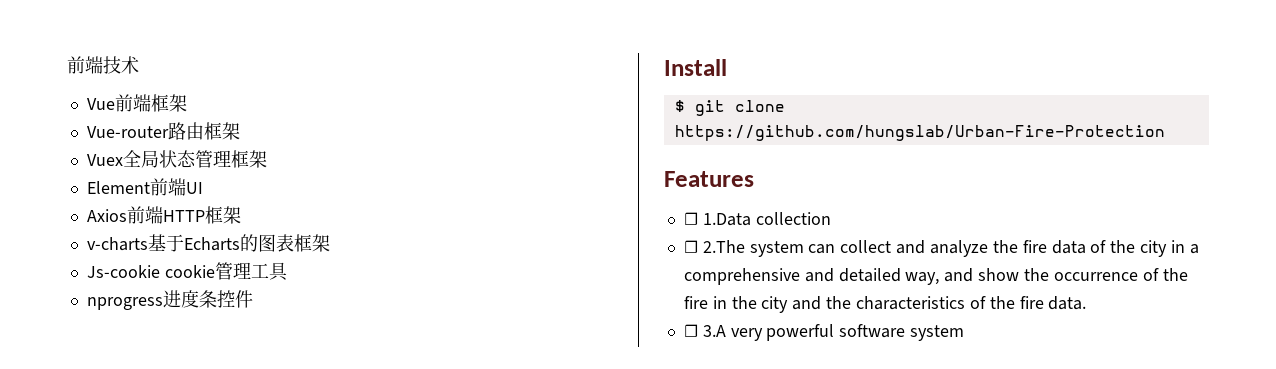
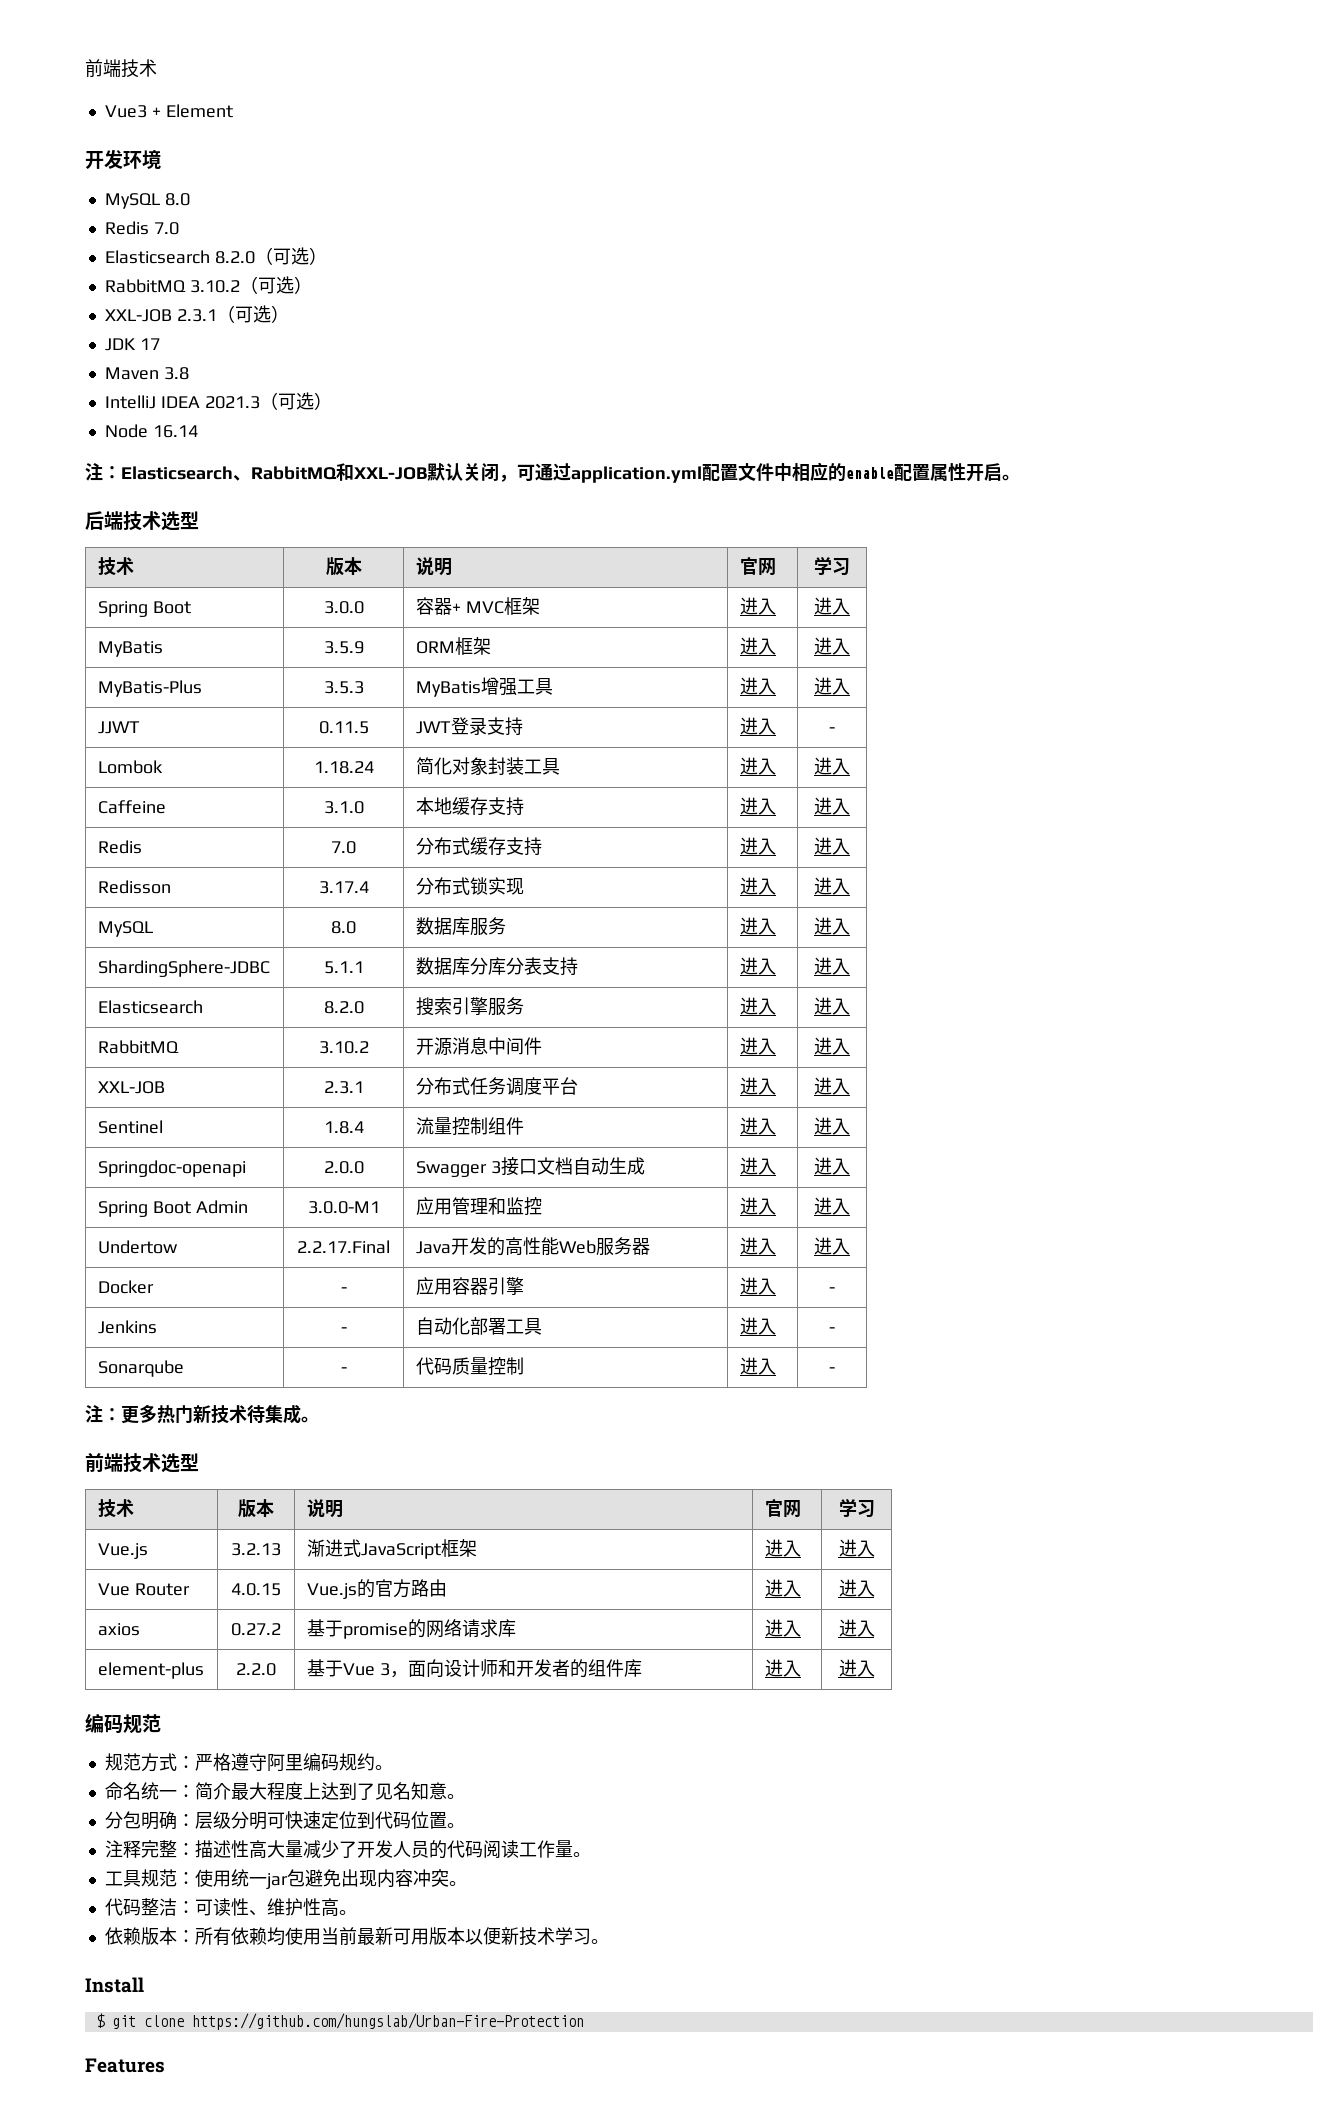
[86,94,187,112] [86,122,240,140] [86,150,267,168] [86,178,203,196] [86,206,241,224] [86,234,330,252] [86,262,288,281] [86,290,253,310] Vue前端框架 // Vue-router路由框架 // Vuex全局状态管理框架 // Element前端UI // Axios前端HTTP框架 // v-charts基于Echarts的图表框架 // Js-cookie cookie管理工具 // nprogress进度条控件 -> [104,104,233,118] [85,149,161,169] [104,193,190,209] [104,221,179,235] [104,247,327,265] [104,276,312,294] [104,305,289,323] [104,338,160,351] [104,367,189,380] [104,392,332,410] [104,424,198,438] [85,462,1020,483] [85,511,199,531] [97,557,134,576] [325,557,362,576] [415,557,452,576] [739,557,776,576] [814,556,850,576] [97,601,191,617] [323,601,364,614] [415,597,540,615] [739,597,776,615] [814,597,850,615] [97,641,163,657] [323,641,364,654] [415,637,491,655] [739,637,776,655] [814,637,850,655] [97,680,202,697] [323,681,364,694] [415,677,553,697] [739,677,776,695] [814,677,850,695] [97,721,140,734] [318,721,369,734] [415,717,523,736] [739,717,776,735] [829,727,835,733] [97,760,163,774] [313,761,374,774] [415,757,560,775] [739,757,776,775] [814,757,850,775] [97,800,166,814] [323,801,364,814] [415,797,524,816] [739,797,776,815] [814,797,850,815] [97,840,142,854] [331,841,356,854] [415,837,542,856] [739,837,776,855] [814,837,850,855] [97,880,171,894] [318,881,369,894] [415,877,524,895] [739,877,776,895] [814,877,850,895] [97,921,153,937] [331,921,356,934] [415,917,506,936] [739,917,776,935] [814,917,850,935] [97,960,270,977] [323,961,364,974] [415,957,578,976] [739,957,776,975] [814,957,850,975] [97,1000,203,1014] [323,1001,364,1014] [415,997,524,1016] [739,997,776,1015] [814,997,850,1015] [97,1040,179,1054] [318,1041,369,1054] [415,1037,542,1056] [739,1037,776,1055] [814,1037,850,1055] [97,1081,165,1094] [323,1081,364,1094] [415,1077,578,1096] [739,1077,776,1095] [814,1077,850,1095] [97,1120,163,1134] [323,1121,364,1134] [415,1117,524,1136] [739,1117,776,1135] [814,1117,850,1135] [97,1160,246,1177] [323,1161,364,1174] [415,1157,645,1177] [739,1157,776,1175] [814,1157,850,1175] [97,1200,248,1217] [307,1201,380,1214] [415,1197,542,1216] [739,1197,776,1215] [814,1197,850,1215] [97,1240,178,1254] [297,1240,390,1254] [415,1237,650,1256] [739,1237,776,1255] [814,1237,850,1255] [97,1280,154,1294] [340,1287,347,1293] [415,1277,524,1295] [739,1277,776,1295] [829,1287,835,1293] [97,1320,157,1334] [340,1327,347,1333] [415,1317,542,1335] [739,1317,776,1335] [829,1327,835,1333] [97,1360,184,1377] [340,1367,347,1373] [415,1357,524,1376] [739,1357,776,1375] [829,1367,835,1373] [85,1404,319,1424] [85,1453,199,1473] [97,1499,134,1518] [238,1499,274,1518] [306,1499,343,1518] [764,1499,801,1518] [838,1498,875,1518] [97,1543,148,1559] [231,1543,281,1556] [306,1539,477,1559] [764,1539,801,1557] [838,1539,875,1557] [97,1583,190,1596] [231,1583,281,1596] [306,1579,447,1599] [764,1579,801,1597] [838,1579,875,1597] [97,1623,140,1636] [231,1623,281,1636] [306,1619,516,1639] [764,1619,801,1637] [838,1619,875,1637] [97,1662,204,1679] [236,1663,276,1676] [306,1659,642,1678] [764,1659,801,1677] [838,1659,875,1677] [85,1713,161,1734] [104,1753,393,1772] [104,1782,465,1800] [104,1811,465,1830] [104,1840,591,1859] [104,1869,467,1889] [104,1898,357,1917] [104,1927,609,1946] Vue3 + Element // 开发环境 // MySQL 8.0 // Redis 7.0 // Elasticsearch 8.2.0（可选） // RabbitMQ 3.10.2（可选） // XXL-JOB 2.3.1（可选） // JDK 17 // Maven 3.8 // IntelliJ IDEA 2021.3（可选） // Node 16.14 // 注：Elasticsearch、RabbitMQ和XXL-JOB默认关闭，可通过application.yml配置文件中相应的enable配置属性开启。 // 后端技术选型 // 技术 | 版本 | 说明 | 官网 | 学习 // Spring Boot | 3.0.0 | 容器+ MVC框架 | 进入 | 进入 // MyBatis | 3.5.9 | ORM框架 | 进入 | 进入 // MyBatis-Plus | 3.5.3 | MyBatis增强工具 | 进入 | 进入 // JJWT | 0.11.5 | JWT登录支持 | 进入 | - // Lombok | 1.18.24 | 简化对象封装工具 | 进入 | 进入 // Caffeine | 3.1.0 | 本地缓存支持 | 进入 | 进入 // Redis | 7.0 | 分布式缓存支持 | 进入 | 进入 // Redisson | 3.17.4 | 分布式锁实现 | 进入 | 进入 // MySQL | 8.0 | 数据库服务 | 进入 | 进入 // ShardingSphere-JDBC | 5.1.1 | 数据库分库分表支持 | 进入 | 进入 // Elasticsearch | 8.2.0 | 搜索引擎服务 | 进入 | 进入 // RabbitMQ | 3.10.2 | 开源消息中间件 | 进入 | 进入 // XXL-JOB | 2.3.1 | 分布式任务调度平台 | 进入 | 进入 // Sentinel | 1.8.4 | 流量控制组件 | 进入 | 进入 // Springdoc-openapi | 2.0.0 | Swagger 3接口文档自动生成 | 进入 | 进入 // Spring Boot Admin | 3.0.0-M1 | 应用管理和监控 | 进入 | 进入 // Undertow | 2.2.17.Final | Java开发的高性能Web服务器 | 进入 | 进入 // Docker | - | 应用容器引擎 | 进入 | - // Jenkins | - | 自动化部署工具 | 进入 | - // Sonarqube | - | 代码质量控制 | 进入 | - // 注：更多热门新技术待集成。 // 前端技术选型 // 技术 | 版本 | 说明 | 官网 | 学习 // Vue.js | 3.2.13 | 渐进式JavaScript框架 | 进入 | 进入 // Vue Router | 4.0.15 | Vue.js的官方路由 | 进入 | 进入 // axios | 0.27.2 | 基于promise的网络请求库 | 进入 | 进入 // element-plus | 2.2.0 | 基于Vue 3，面向设计师和开发者的组件库 | 进入 | 进入 // 编码规范 // 规范方式：严格遵守阿里编码规约。 // 命名统一：简介最大程度上达到了见名知意。 // 分包明确：层级分明可快速定位到代码位置。 // 注释完整：描述性高大量减少了开发人员的代码阅读工作量。 // 工具规范：使用统一jar包避免出现内容冲突。 // 代码整洁：可读性、维护性高。 // 依赖版本：所有依赖均使用当前最新可用版本以便新技术学习。
[683,212,831,226] [683,240,1199,257] [683,268,1188,285] [683,296,1087,313] [683,324,965,341] // ☐ 1.Data collection // ☐ 2.The system can collect and analyze the fire data of the city in a comprehensive and detailed way, and show the occurrence of the fire in the city and the characteristics of the fire data. // ☐ 3.A very powerful software system -> (165, 2065) none

